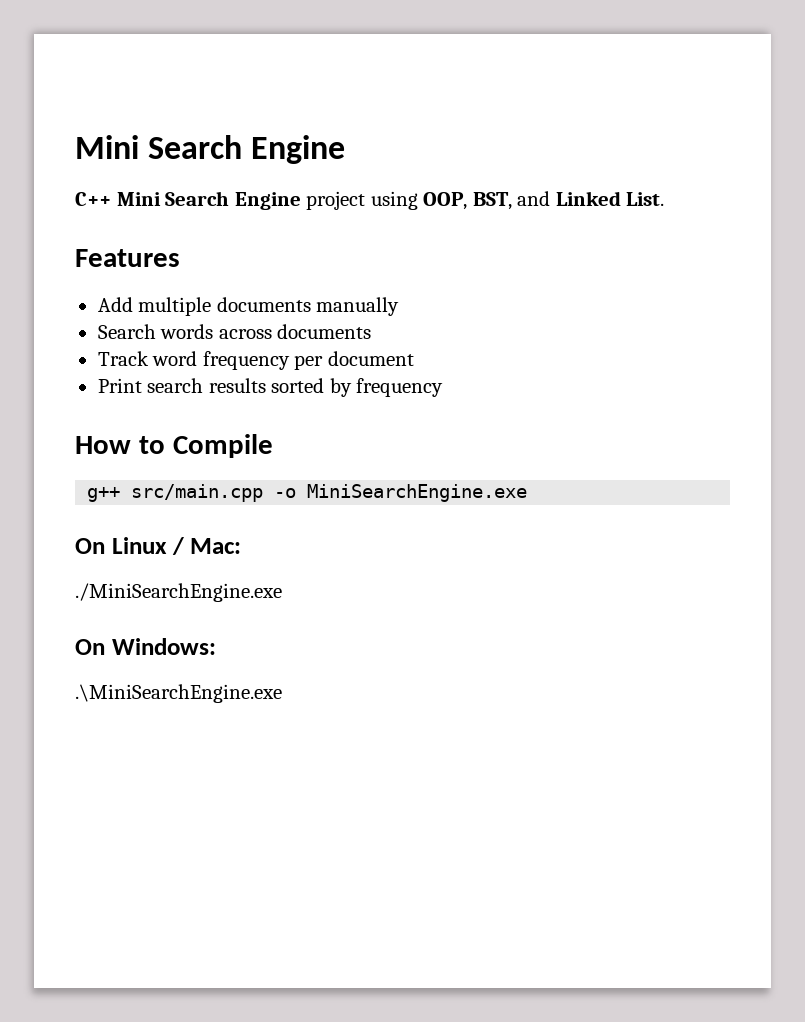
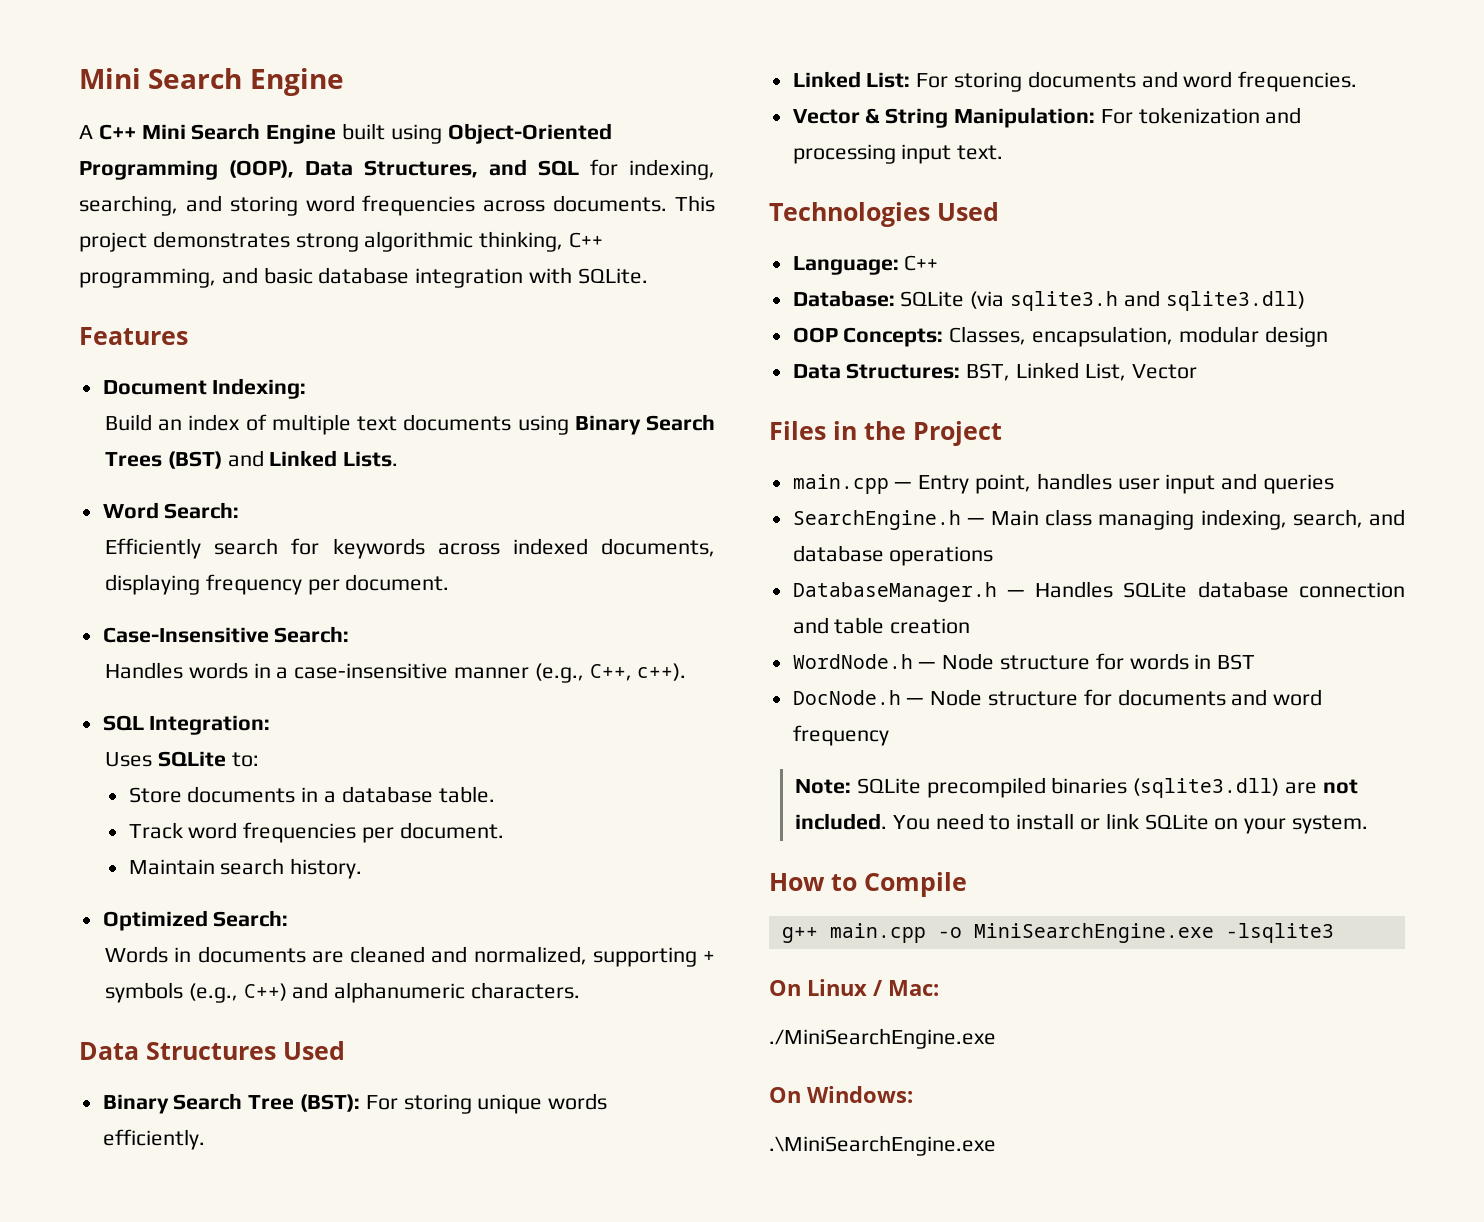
(346, 149) none -> [79,125,93,139] A
[306,191,665,210] [75,249,180,267] [97,297,400,316] [97,324,372,339] [97,351,414,370] [97,378,444,397] project using OOP, BST, and Linked List. // Features // Add multiple documents manually // Search words across documents // Track word frequency per document // Print search results sorted by frequency -> [342,123,612,144] [79,159,715,180] [79,195,715,216] [79,231,604,252] [79,267,648,288] [79,327,188,345] [102,378,307,399] [105,414,715,435] [105,450,399,469] [102,502,240,519] [105,538,715,559] [105,574,450,595] [102,626,350,643] [105,662,687,683] [102,715,271,735] [105,751,259,767] [128,786,495,803] [128,822,504,843] [128,858,363,879] [102,910,289,931] [105,946,715,967] [105,982,581,1003] [79,1041,345,1060] [102,1093,608,1114] [102,1129,205,1150] [792,71,1358,92] [792,107,1302,128] [792,144,1004,164] [769,202,999,227] [792,255,939,275] [792,290,1305,311] [792,326,1328,347] [792,362,1197,381] [769,421,1002,446] [792,473,1335,494] [792,509,1405,530] [792,545,994,566] [792,581,1405,602] [792,617,971,634] [792,653,1256,670] [792,689,1323,706] [792,725,889,746] [795,777,1358,798] [795,813,1369,834] built using Object-Oriented Programming (OOP), Data Structures, and SQL for indexing, searching, and storing word frequencies across documents. This project demonstrates strong algorithmic thinking, C++ programming, and basic database integration with SQLite. // Features // Document Indexing: // Build an index of multiple text documents using Binary Search Trees (BST) and Linked Lists. // Word Search: // Efficiently search for keywords across indexed documents, displaying frequency per document. // Case-Insensitive Search: // Handles words in a case-insensitive manner (e.g., C++, c++). // SQL Integration: // Uses SQLite to: // Store documents in a database table. // Track word frequencies per document. // Maintain search history. // Optimized Search: // Words in documents are cleaned and normalized, supporting + symbols (e.g., C++) and alphanumeric characters. // Data Structures Used // Binary Search Tree (BST): For storing unique words efficiently. // Linked List: For storing documents and word frequencies. // Vector & String Manipulation: For tokenization and processing input text. // Technologies Used // Language: C++ // Database: SQLite (via sqlite3.h and sqlite3.dll) // OOP Concepts: Classes, encapsulation, modular design // Data Structures: BST, Linked List, Vector // Files in the Project // main.cpp — Entry point, handles user input and queries // SearchEngine.h — Main class managing indexing, search, and database operations // DatabaseManager.h — Handles SQLite database connection and table creation // WordNode.h — Node structure for words in BST // DocNode.h — Node structure for documents and word frequency // Note: SQLite precompiled binaries (sqlite3.dll) are not included. You need to install or link SQLite on your system.
[131,484,264,502] src/main.cpp -> [829,923,926,943] main.cpp
(528, 493) none -> [1225,923,1334,943] -lsqlite3

